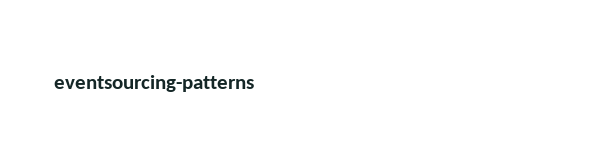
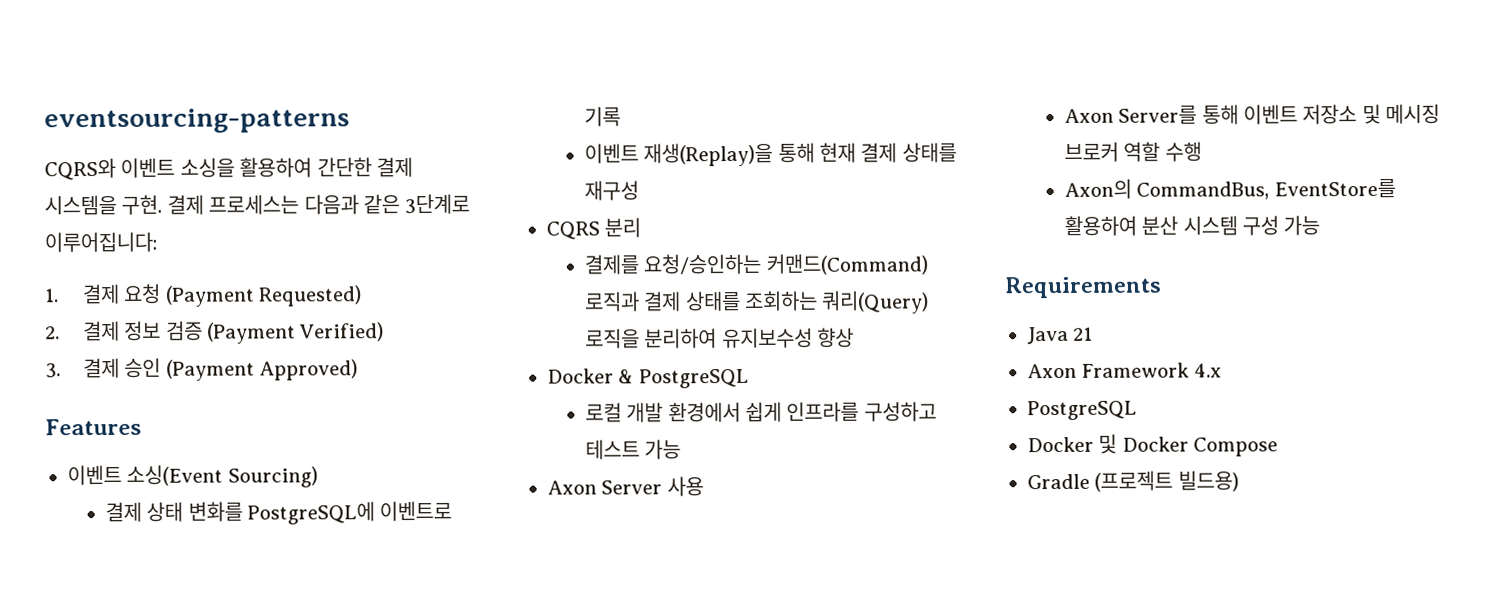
(254, 83) none -> [44,157,413,181] [44,193,471,216] [44,231,157,253] [44,283,362,307] [45,320,385,344] [45,357,358,381] [45,418,142,436] [67,464,318,488] [104,500,453,525] [583,106,621,127] [583,142,957,167] [583,180,639,201] [546,217,642,240] [583,253,928,275] [583,290,930,314] [584,327,854,349] [547,368,749,389] [584,401,937,423] [584,439,682,460] [547,476,704,497] [1063,103,1441,125] [1063,141,1202,162] [1063,178,1396,200] [1063,215,1321,236] [1004,276,1161,299] [1027,326,1094,345] [1027,362,1222,379] [1027,400,1137,421] [1027,433,1279,457] [1027,470,1239,492] // CQRS와 이벤트 소싱을 활용하여 간단한 결제 시스템을 구현. 결제 프로세스는 다음과 같은 3단계로 이루어집니다: // 1. 결제 요청 (Payment Requested) // 2. 결제 정보 검증 (Payment Verified) // 3. 결제 승인 (Payment Approved) // Features // 이벤트 소싱(Event Sourcing) // 결제 상태 변화를 PostgreSQL에 이벤트로 기록 // 이벤트 재생(Replay)을 통해 현재 결제 상태를 재구성 // CQRS 분리 // 결제를 요청/승인하는 커맨드(Command) 로직과 결제 상태를 조회하는 쿼리(Query) 로직을 분리하여 유지보수성 향상 // Docker & PostgreSQL // 로컬 개발 환경에서 쉽게 인프라를 구성하고 테스트 가능 // Axon Server 사용 // Axon Server를 통해 이벤트 저장소 및 메시징 브로커 역할 수행 // Axon의 CommandBus, EventStore를 활용하여 분산 시스템 구성 가능 // Requirements // Java 21 // Axon Framework 4.x // PostgreSQL // Docker 및 Docker Compose // Gradle (프로젝트 빌드용)

